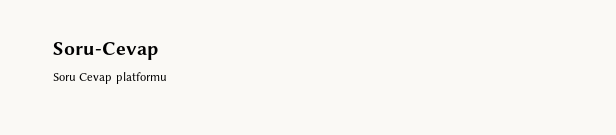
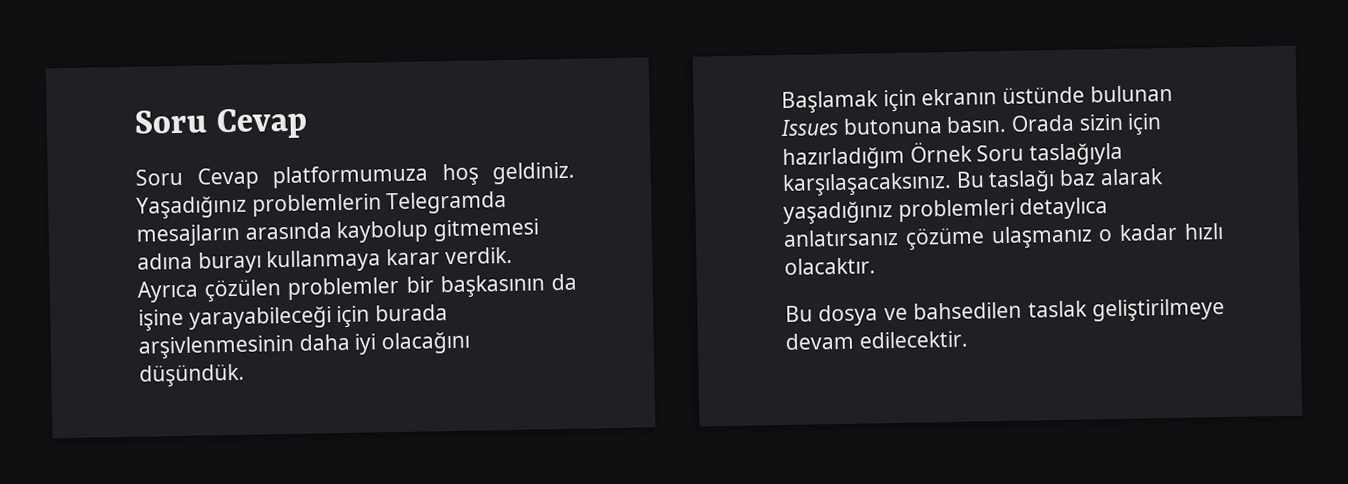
[53,42,158,60] [53,72,167,84] Soru-Cevap // Soru Cevap platformu -> [134,107,309,140] [135,161,575,190] [136,191,508,220] [136,218,540,247] [137,246,513,274] [137,273,577,303] [138,304,449,332] [138,331,471,360] [139,363,245,388] [781,84,1173,115] [780,113,1163,137] [782,141,1124,171] [782,168,1164,198] [783,197,1109,226] [783,223,1224,251] [784,257,876,275] [785,298,1225,327] [785,330,968,350] Soru Cevap // Soru Cevap platformumuza hoş geldiniz. Yaşadığınız problemlerin Telegramda mesajların arasında kaybolup gitmemesi adına burayı kullanmaya karar verdik. Ayrıca çözülen problemler bir başkasının da işine yarayabileceği için burada arşivlenmesinin daha iyi olacağını düşündük. // Başlamak için ekranın üstünde bulunan Issues butonuna basın. Orada sizin için hazırladığım Örnek Soru taslağıyla karşılaşacaksınız. Bu taslağı baz alarak yaşadığınız problemleri detaylıca anlatırsanız çözüme ulaşmanız o kadar hızlı olacaktır. // Bu dosya ve bahsedilen taslak geliştirilmeye devam edilecektir.

